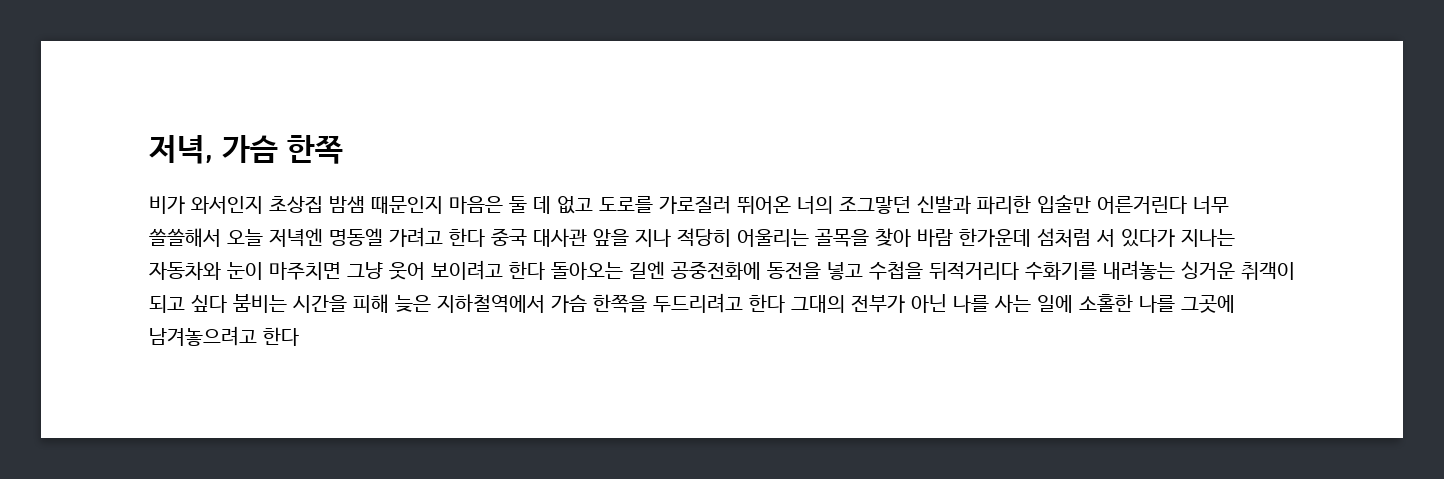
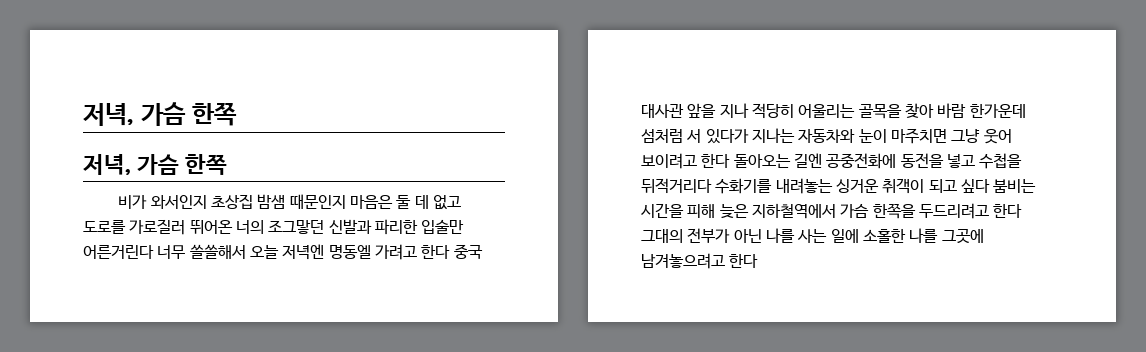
[149,135,343,164] 저녁, 가슴 한쪽 -> [83,102,237,126] [83,154,228,175] 저녁, 가슴 한쪽 // 저녁, 가슴 한쪽

